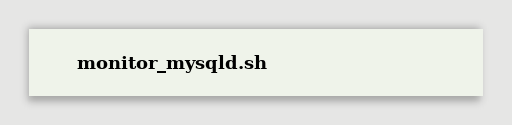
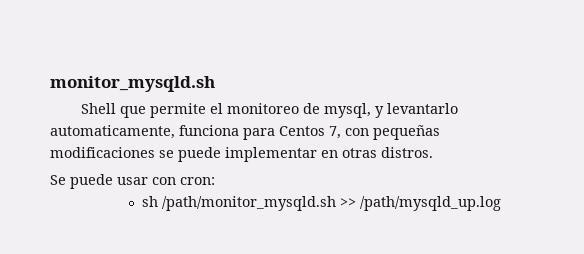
(267, 64) none -> [81,103,459,118] [50,125,440,140] [50,147,433,162] [50,174,215,189] [142,196,502,211] // Shell que permite el monitoreo de mysql, y levantarlo automaticamente, funciona para Centos 7, con pequeñas modificaciones se puede implementar en otras distros. // Se puede usar con cron: // sh /path/monitor_mysqld.sh >> /path/mysqld_up.log

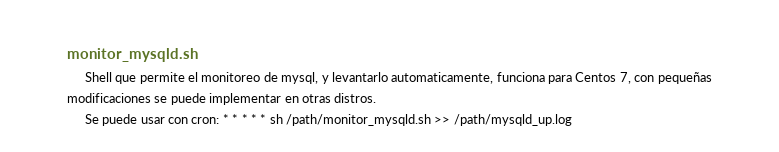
(215, 181) // -> [222,114,267,124] * * * * *

